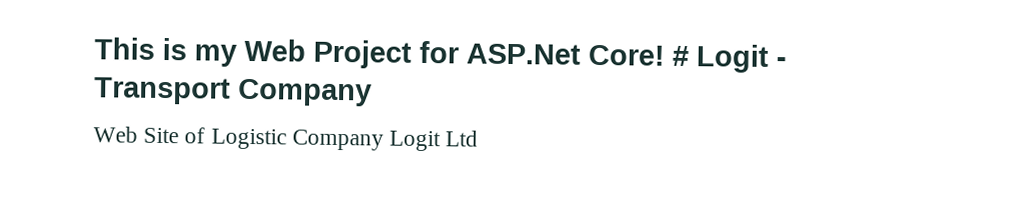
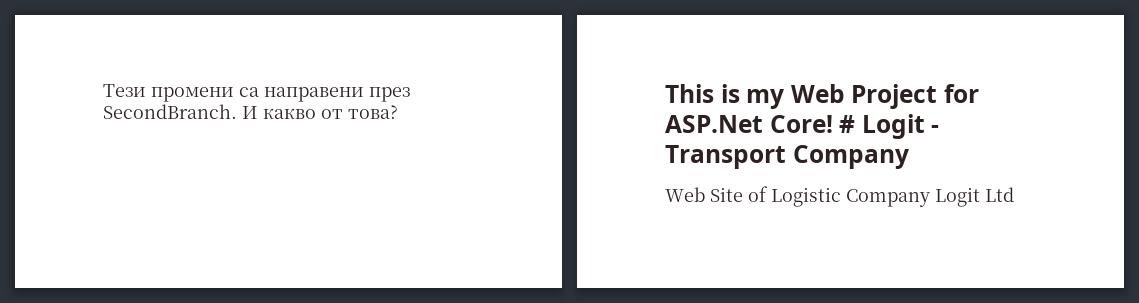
(94, 48) none -> [103,84,410,102] [103,104,398,119] Тези промени са направени през SecondBranch. И какво от това? //

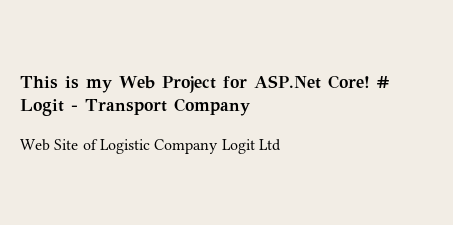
[103,84,410,102] [103,104,398,119] Тези промени са направени през SecondBranch. И какво от това? // -> (20, 82) none

